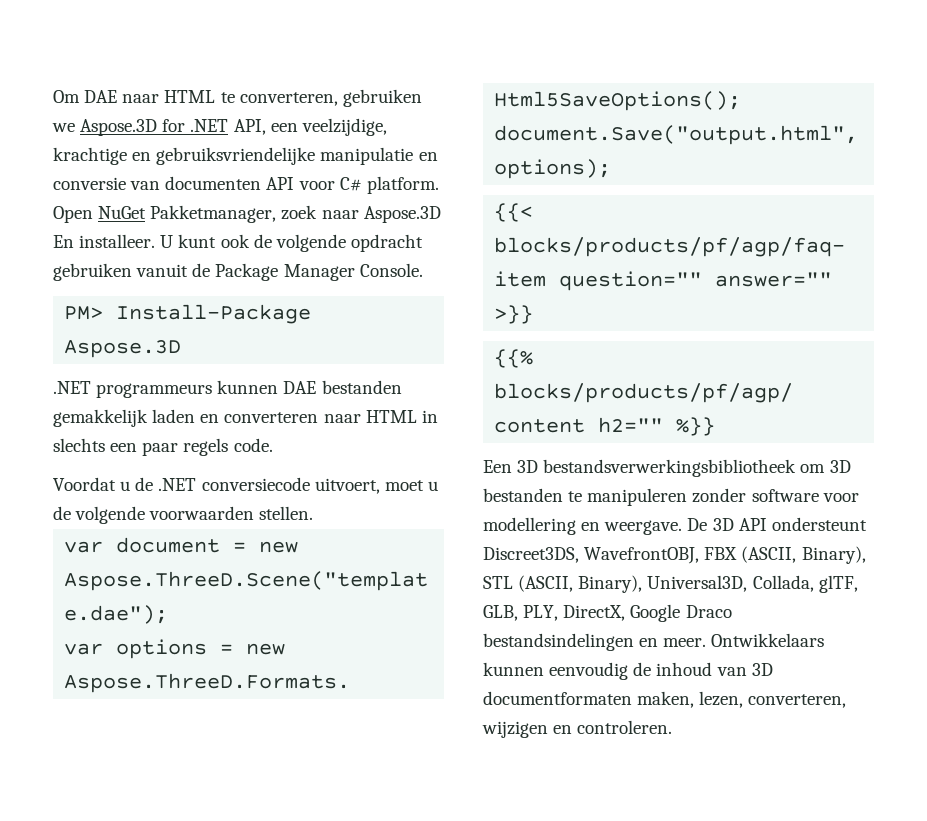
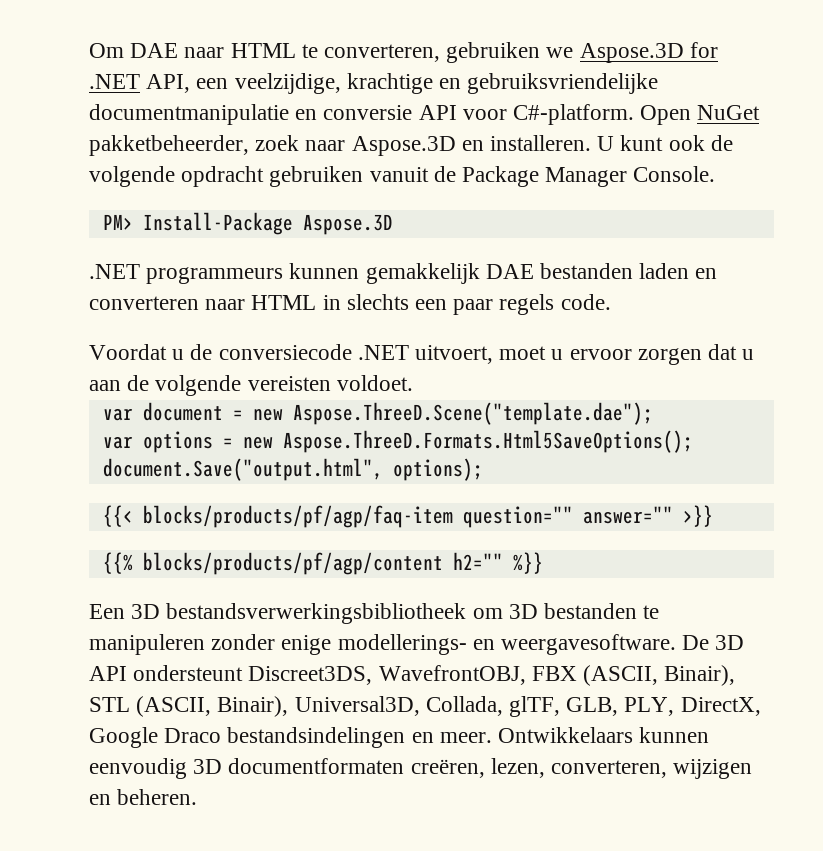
[320,147,414,165] manipulatie -> [89,104,289,125] documentmanipulatie
[130,176,439,194] van documenten API voor C# platform. -> [418,104,635,125] API voor C#-platform.
[150,205,277,223] Pakketmanager, -> [89,135,249,156] pakketbeheerder,
[53,234,156,248] En installeer. -> [461,135,592,151] en installeren.
(279, 387) none -> [365,263,480,284] gemakkelijk
[53,409,148,427] gemakkelijk -> (634, 271) none
[158,477,310,491] .NET conversiecode -> [218,344,409,360] conversiecode .NET
[53,506,314,524] de volgende voorwaarden stellen. -> [569,344,755,365] [89,375,413,396] ervoor zorgen dat u aan de volgende vereisten voldoet.
[751,489,859,502] [483,517,683,535] software voor modellering en weergave. -> [281,634,677,655] enige modellerings- en weergavesoftware.
[801,546,866,564] Binary), -> [664,665,736,686] Binair),
[578,575,643,593] Binary), -> [217,696,289,717] Binair),
[633,662,747,676] de inhoud van -> (187, 768) none
[637,691,695,708] maken, -> [410,759,485,778] creëren,
[577,720,673,734] controleren. -> [117,789,198,805] beheren.

